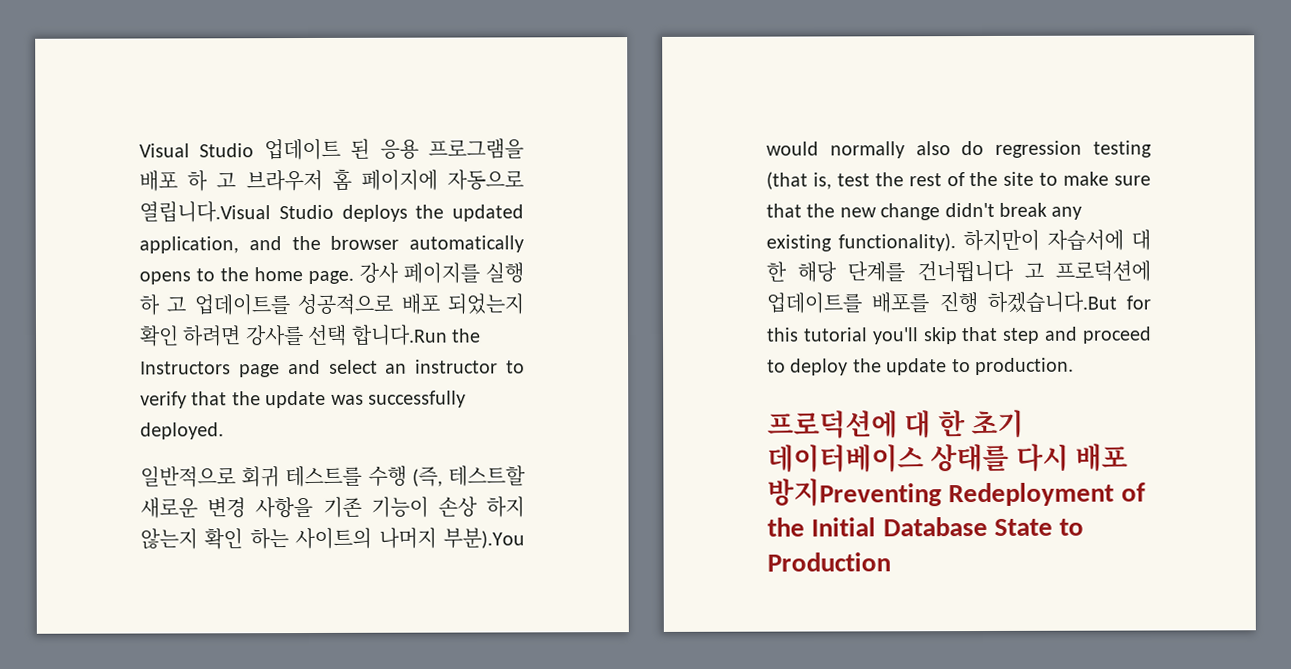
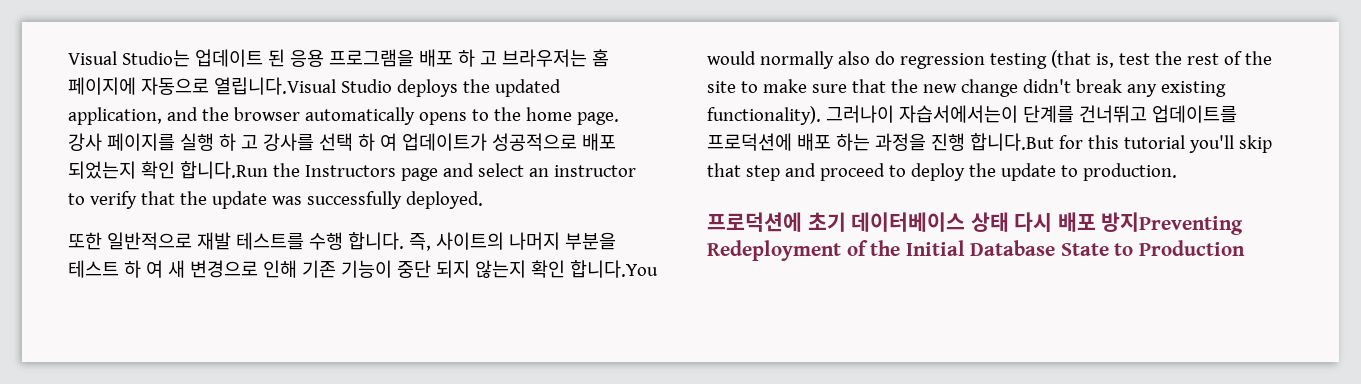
[199,143,255,158] Studio -> [121,50,190,67] Studio는
[245,169,323,192] 브라우저 -> [501,49,587,67] 브라우저는
[193,294,290,316] 업데이트를 -> [262,133,487,151] 강사를 선택 하 여 업데이트가
[182,324,348,347] 하려면 강사를 선택 -> (175, 170) none
[140,465,526,488] [140,496,525,519] [140,527,525,550] 일반적으로 회귀 테스트를 수행 (즉, 테스트할 새로운 변경 사항을 기존 기능이 손상 하지 않는지 확인 하는 사이트의 나머지 부분).You -> [68,232,616,251] [68,260,658,278] 또한 일반적으로 재발 테스트를 수행 합니다. 즉, 사이트의 나머지 부분을 테스트 하 여 새 변경으로 인해 기존 기능이 중단 되지 않는지 확인 합니다.You
[963,229,1151,252] [766,260,1151,283] [766,291,1117,314] 하지만이 자습서에 대 한 해당 단계를 건너뜁니다 고 프로덕션에 업데이트를 배포를 진행 하겠습니다.But -> [825,105,1237,123] [707,133,1054,151] 그러나이 자습서에서는이 단계를 건너뛰고 업데이트를 프로덕션에 배포 하는 과정을 진행 합니다.But
[904,410,966,439] 대 한 -> (802, 222) none
[930,443,1010,473] 상태를 -> [970,212,1009,232] 상태

